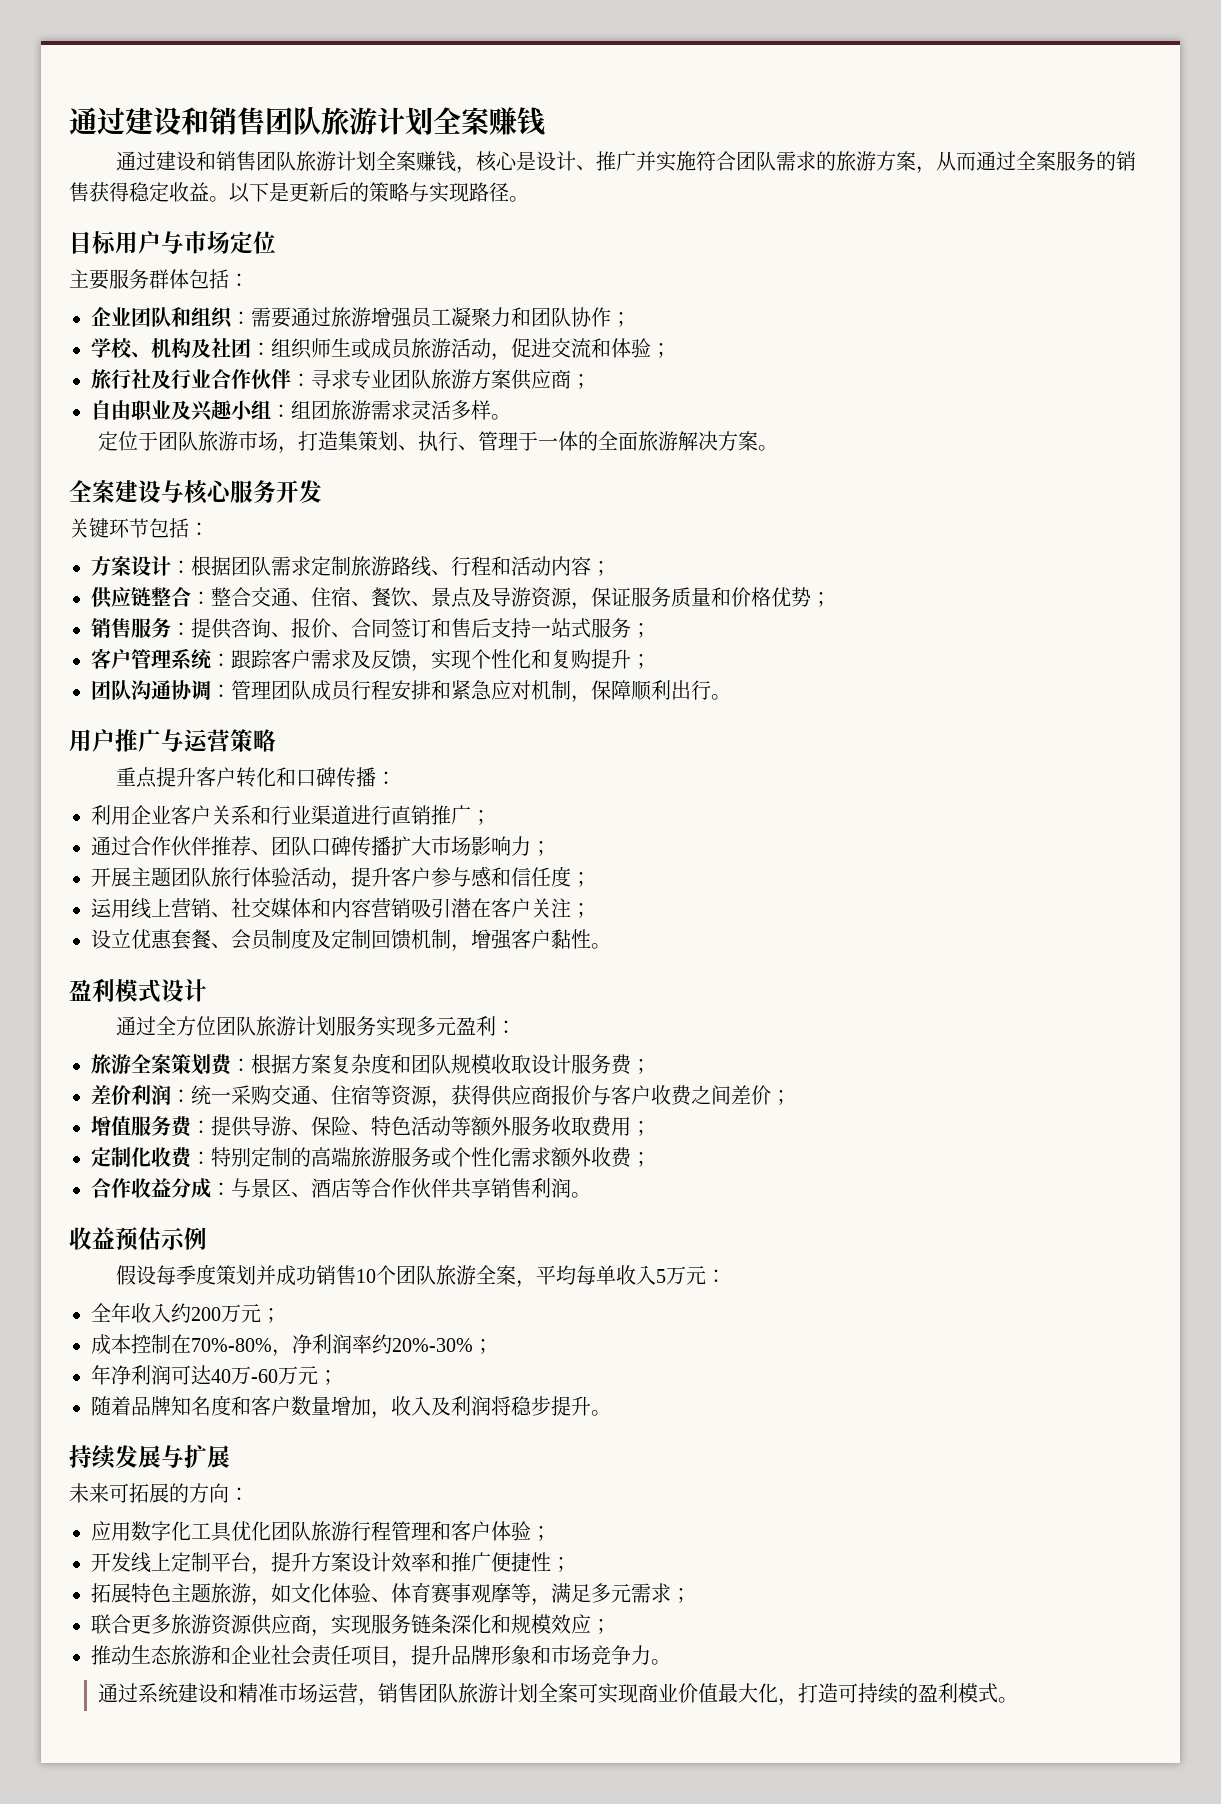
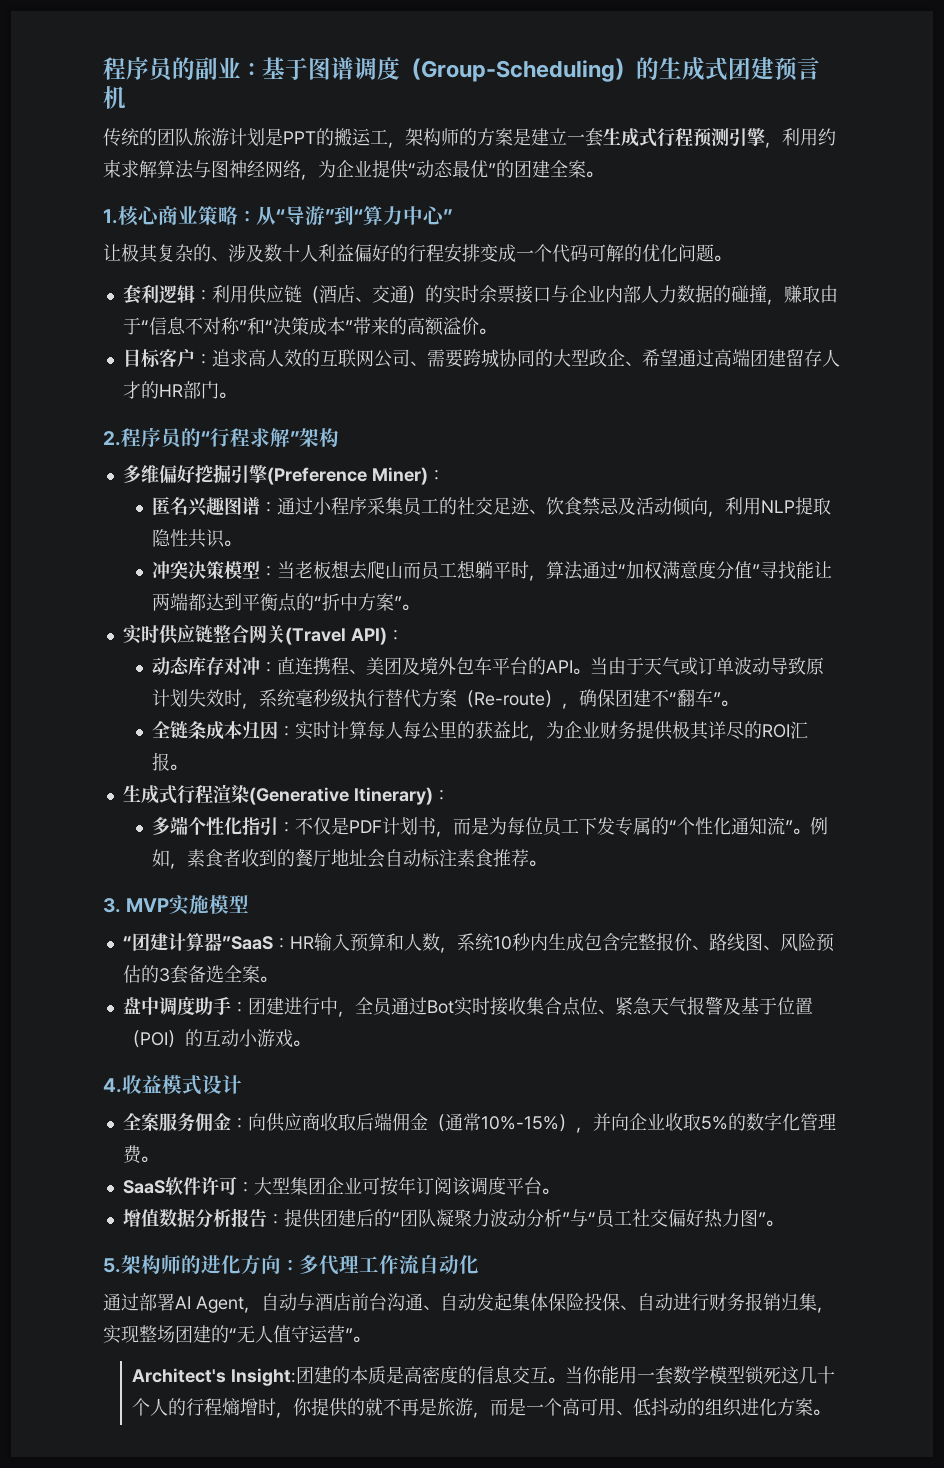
[69,106,545,136] [115,151,1136,174] [69,182,529,203] [69,231,276,254] [69,269,249,290] [91,307,631,329] [91,338,671,361] [91,369,591,390] [91,400,511,422] [97,431,778,454] [69,480,322,505] [69,518,209,538] [91,556,611,577] [91,586,831,610] [91,618,651,639] [91,648,651,672] [91,680,731,703] [69,729,276,752] [115,767,396,788] [91,805,491,825] [91,836,551,856] [91,866,591,890] [91,898,591,919] [91,928,611,952] [69,978,207,1003] [115,1016,516,1037] [91,1053,651,1075] [91,1084,791,1108] [91,1116,651,1137] [91,1147,651,1168] [91,1178,591,1199] [69,1227,207,1251] [115,1264,726,1288] [91,1303,281,1323] [91,1334,493,1357] [91,1365,338,1385] [91,1395,611,1419] [69,1445,230,1469] [69,1483,249,1503] [91,1521,551,1542] [91,1552,571,1575] [91,1583,691,1606] [91,1614,611,1637] [91,1645,671,1668] [97,1683,998,1706] 通过建设和销售团队旅游计划全案赚钱 // 通过建设和销售团队旅游计划全案赚钱，核心是设计、推广并实施符合团队需求的旅游方案，从而通过全案服务的销售获得稳定收益。以下是更新后的策略与实现路径。 // 目标用户与市场定位 // 主要服务群体包括： // 企业团队和组织：需要通过旅游增强员工凝聚力和团队协作； // 学校、机构及社团：组织师生或成员旅游活动，促进交流和体验； // 旅行社及行业合作伙伴：寻求专业团队旅游方案供应商； // 自由职业及兴趣小组：组团旅游需求灵活多样。 // 定位于团队旅游市场，打造集策划、执行、管理于一体的全面旅游解决方案。 // 全案建设与核心服务开发 // 关键环节包括： // 方案设计：根据团队需求定制旅游路线、行程和活动内容； // 供应链整合：整合交通、住宿、餐饮、景点及导游资源，保证服务质量和价格优势； // 销售服务：提供咨询、报价、合同签订和售后支持一站式服务； // 客户管理系统：跟踪客户需求及反馈，实现个性化和复购提升； // 团队沟通协调：管理团队成员行程安排和紧急应对机制，保障顺利出行。 // 用户推广与运营策略 // 重点提升客户转化和口碑传播： // 利用企业客户关系和行业渠道进行直销推广； // 通过合作伙伴推荐、团队口碑传播扩大市场影响力； // 开展主题团队旅行体验活动，提升客户参与感和信任度； // 运用线上营销、社交媒体和内容营销吸引潜在客户关注； // 设立优惠套餐、会员制度及定制回馈机制，增强客户黏性。 // 盈利模式设计 // 通过全方位团队旅游计划服务实现多元盈利： // 旅游全案策划费：根据方案复杂度和团队规模收取设计服务费； // 差价利润：统一采购交通、住宿等资源，获得供应商报价与客户收费之间差价； // 增值服务费：提供导游、保险、特色活动等额外服务收取费用； // 定制化收费：特别定制的高端旅游服务或个性化需求额外收费； // 合作收益分成：与景区、酒店等合作伙伴共享销售利润。 // 收益预估示例 // 假设每季度策划并成功销售10个团队旅游全案，平均每单收入5万元： // 全年收入约200万元； // 成本控制在70%-80%，净利润率约20%-30%； // 年净利润可达40万-60万元； // 随着品牌知名度和客户数量增加，收入及利润将稳步提升。 // 持续发展与扩展 // 未来可拓展的方向： // 应用数字化工具优化团队旅游行程管理和客户体验； // 开发线上定制平台，提升方案设计效率和推广便捷性； // 拓展特色主题旅游，如文化体验、体育赛事观摩等，满足多元需求； // 联合更多旅游资源供应商，实现服务链条深化和规模效应； // 推动生态旅游和企业社会责任项目，提升品牌形象和市场竞争力。 // 通过系统建设和精准市场运营，销售团队旅游计划全案可实现商业价值最大化，打造可持续的盈利模式 -> [103,57,820,82] [103,86,126,109] [103,128,836,148] [103,160,603,180] [103,206,452,226] [103,243,731,263] [122,284,838,305] [122,317,496,336] [122,349,840,368] [122,381,236,399] [103,427,339,449] [122,464,445,485] [152,496,832,517] [152,529,242,548] [152,560,833,581] [152,593,420,612] [122,624,404,645] [152,656,825,675] [152,689,739,709] [152,720,809,741] [152,752,188,771] [122,784,450,805] [152,816,829,837] [152,848,547,869] [103,895,250,915] [122,932,834,953] [122,965,277,984] [122,996,813,1017] [122,1029,310,1048] [103,1075,242,1095] [122,1112,836,1133] [122,1145,158,1164] [122,1176,559,1196] [122,1208,783,1228] [103,1255,479,1275] [103,1292,834,1313] [103,1325,370,1344] [132,1366,836,1386] [132,1398,814,1418] 程序员的副业：基于图谱调度（Group-Scheduling）的生成式团建预言机 // 传统的团队旅游计划是PPT的搬运工，架构师的方案是建立一套生成式行程预测引擎，利用约束求解算法与图神经网络，为企业提供“动态最优”的团建全案。 // 1.核心商业策略：从“导游”到“算力中心” // 让极其复杂的、涉及数十人利益偏好的行程安排变成一个代码可解的优化问题。 // 套利逻辑：利用供应链（酒店、交通）的实时余票接口与企业内部人力数据的碰撞，赚取由于“信息不对称”和“决策成本”带来的高额溢价。 // 目标客户：追求高人效的互联网公司、需要跨城协同的大型政企、希望通过高端团建留存人才的HR部门。 // 2.程序员的“行程求解”架构 // 多维偏好挖掘引擎(Preference Miner)： // 匿名兴趣图谱：通过小程序采集员工的社交足迹、饮食禁忌及活动倾向，利用NLP提取隐性共识。 // 冲突决策模型：当老板想去爬山而员工想躺平时，算法通过“加权满意度分值”寻找能让两端都达到平衡点的“折中方案”。 // 实时供应链整合网关(Travel API)： // 动态库存对冲：直连携程、美团及境外包车平台的API。当由于天气或订单波动导致原计划失效时，系统毫秒级执行替代方案（Re-route），确保团建不“翻车”。 // 全链条成本归因：实时计算每人每公里的获益比，为企业财务提供极其详尽的ROI汇报。 // 生成式行程渲染(Generative Itinerary)： // 多端个性化指引：不仅是PDF计划书，而是为每位员工下发专属的“个性化通知流”。例如，素食者收到的餐厅地址会自动标注素食推荐。 // 3. MVP实施模型 // “团建计算器”SaaS：HR输入预算和人数，系统10秒内生成包含完整报价、路线图、风险预估的3套备选全案。 // 盘中调度助手：团建进行中，全员通过Bot实时接收集合点位、紧急天气报警及基于位置（POI）的互动小游戏。 // 4.收益模式设计 // 全案服务佣金：向供应商收取后端佣金（通常10%-15%），并向企业收取5%的数字化管理费。 // SaaS软件许可：大型集团企业可按年订阅该调度平台。 // 增值数据分析报告：提供团建后的“团队凝聚力波动分析”与“员工社交偏好热力图”。 // 5.架构师的进化方向：多代理工作流自动化 // 通过部署AI Agent，自动与酒店前台沟通、自动发起集体保险投保、自动进行财务报销归集，实现整场团建的“无人值守运营”。 // Architect's Insight:团建的本质是高密度的信息交互。当你能用一套数学模型锁死这几十个人的行程熵增时，你提供的就不再是旅游，而是一个高可用、低抖动的组织进化方案

